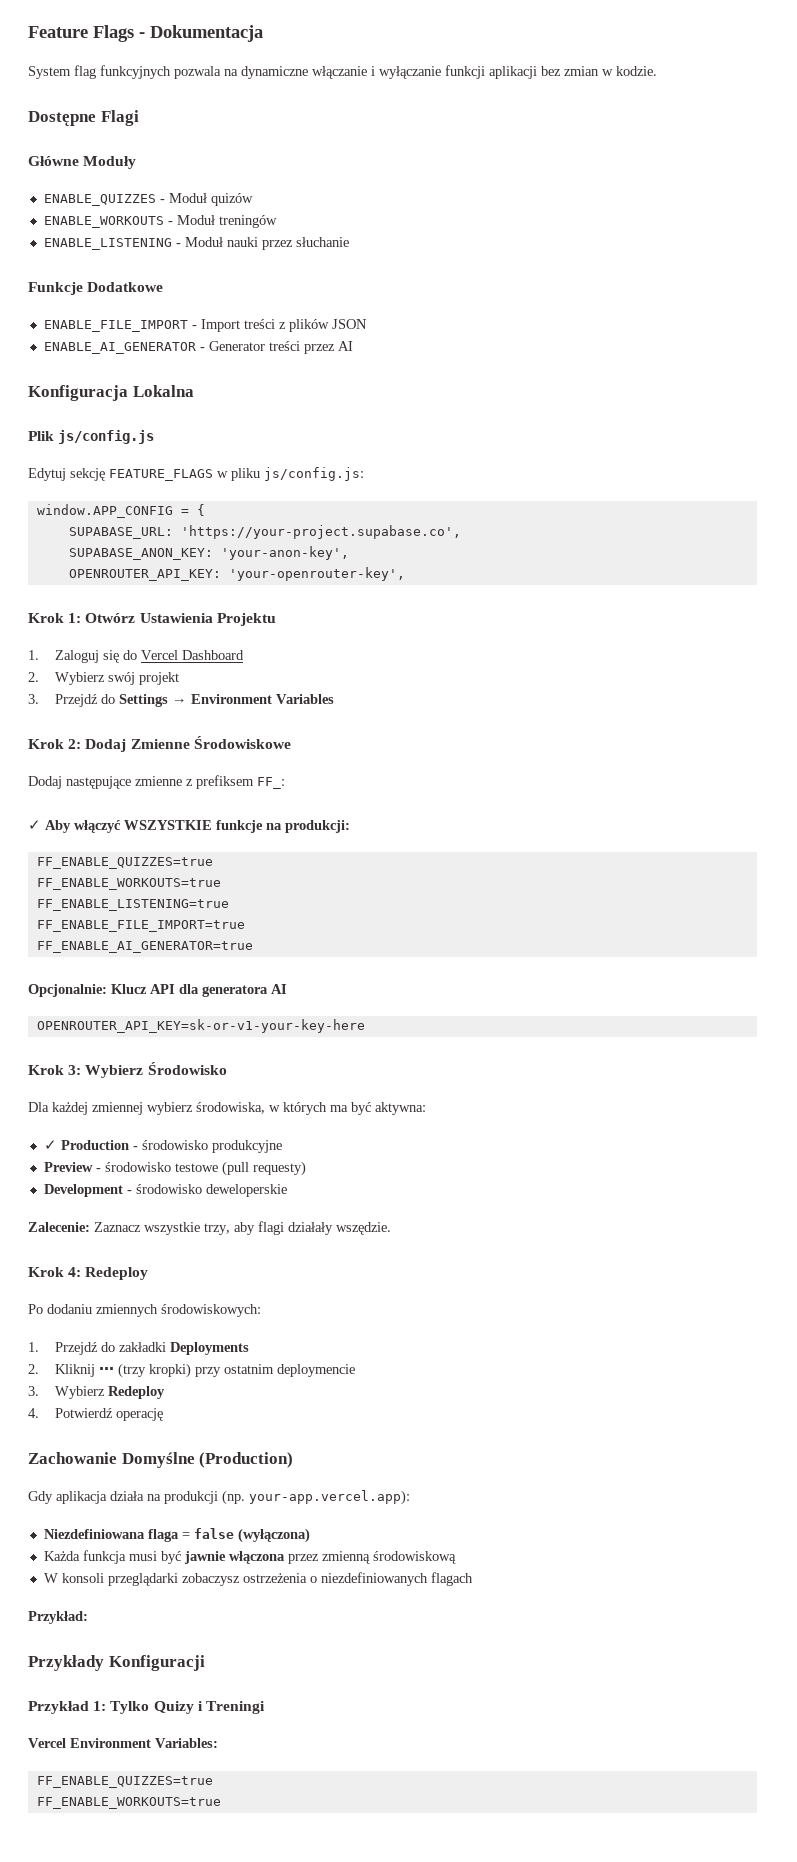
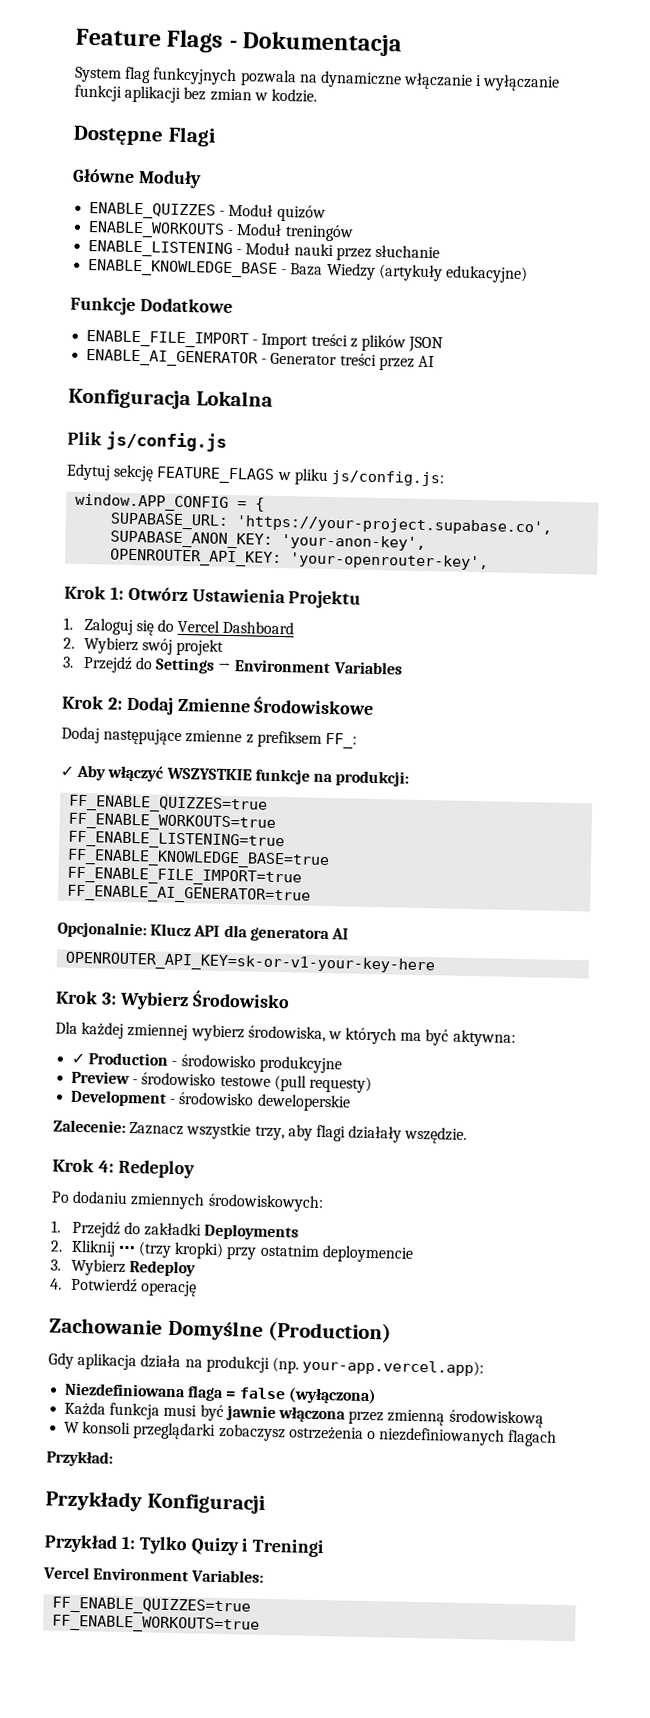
(349, 242) none -> [87,258,528,284] // ENABLE_KNOWLEDGE_BASE - Baza Wiedzy (artykuły edukacyjne)
(229, 905) none -> [67,848,331,870] // FF_ENABLE_KNOWLEDGE_BASE=true

